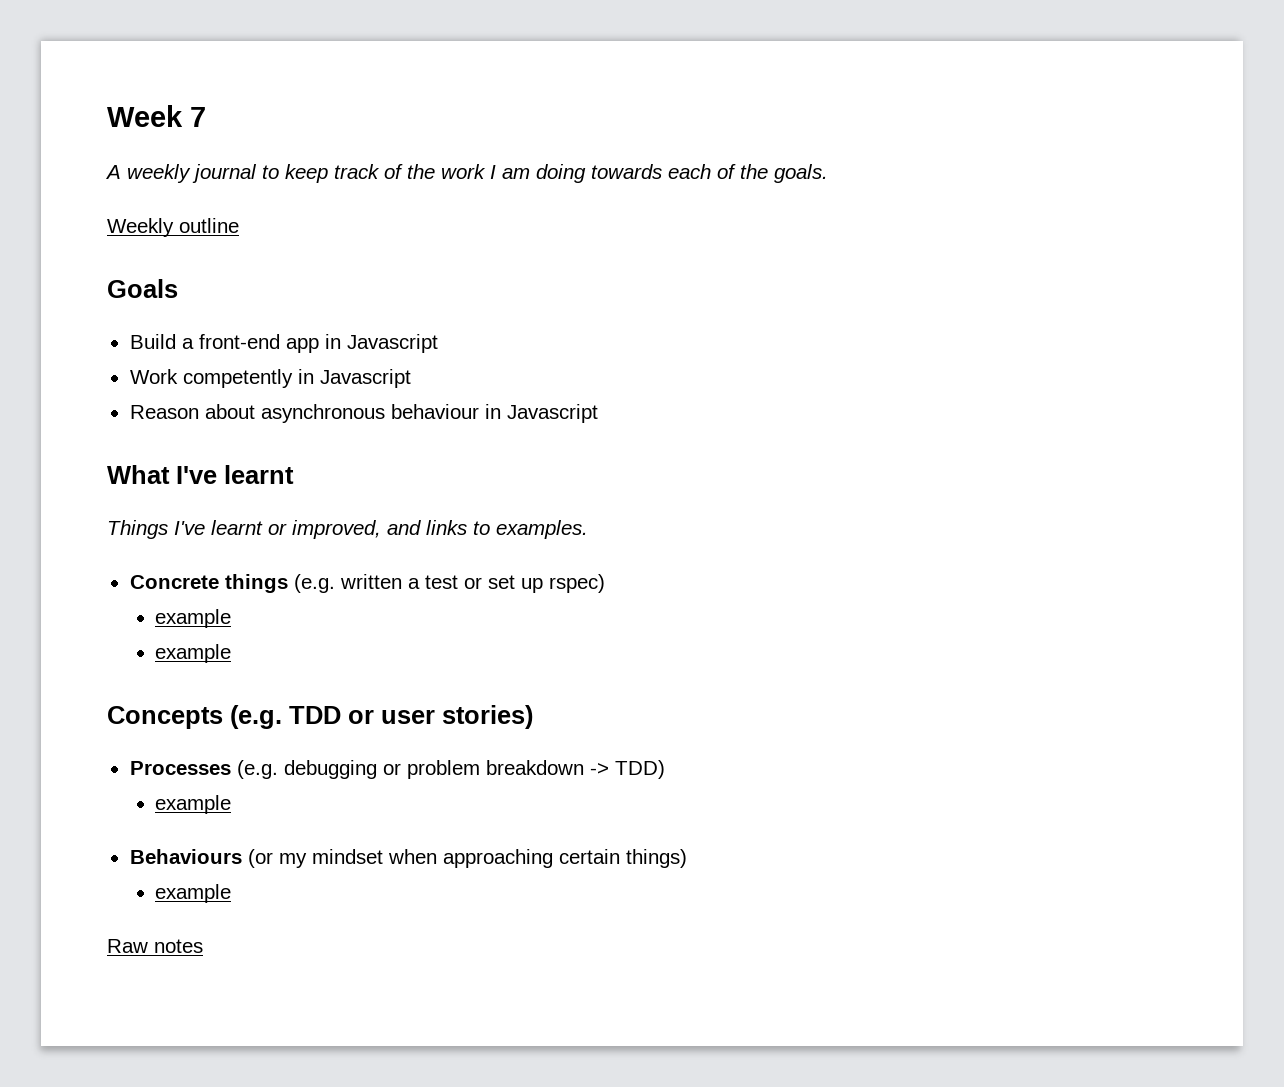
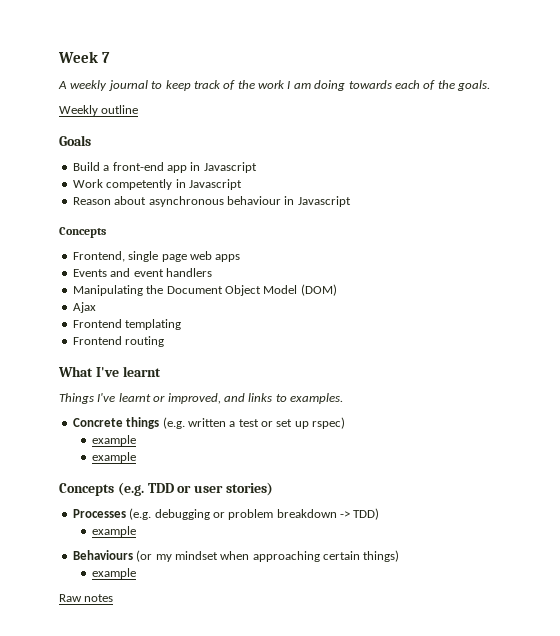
(598, 413) none -> [59,227,106,238] [72,251,241,262] [72,268,212,277] [72,284,337,296] [72,302,96,313] [72,319,182,330] [72,336,165,347] // Concepts // Frontend, single page web apps // Events and event handlers // Manipulating the Document Object Model (DOM) // Ajax // Frontend templating // Frontend routing

